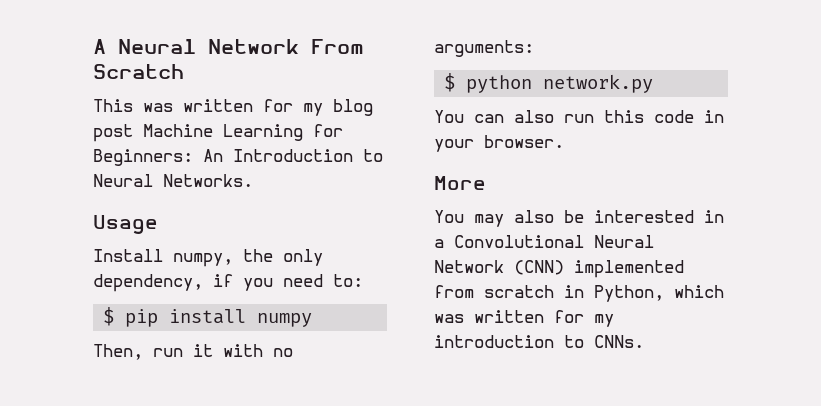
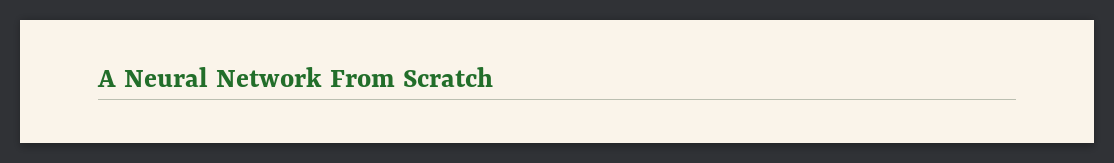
[93,99,373,116] [93,124,343,142] [93,149,383,166] [93,174,253,187] [93,215,158,234] [93,249,323,267] [93,274,363,292] [103,307,313,327] [93,344,293,360] [434,40,534,57] [444,73,654,93] [434,110,724,123] [434,135,564,152] [434,176,486,190] [434,210,724,227] [434,235,654,248] [434,260,684,278] [434,285,724,302] [434,310,614,327] [434,335,644,348] // This was written for my blog post Machine Learning for Beginners: An Introduction to Neural Networks. // Usage // Install numpy, the only dependency, if you need to: // $ pip install numpy // Then, run it with no arguments: // $ python network.py // You can also run this code in your browser. // More // You may also be interested in a Convolutional Neural Network (CNN) implemented from scratch in Python, which was written for my introduction to CNNs. -> (494, 77) none

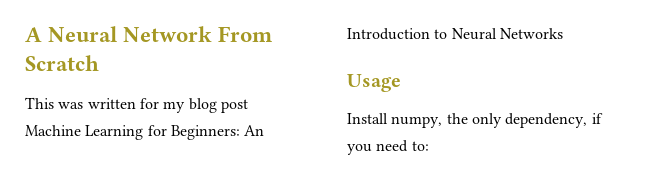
(494, 77) none -> [25,97,248,113] [25,125,265,140] [347,28,563,40] [347,74,401,92] [347,113,603,128] [347,140,429,155] // This was written for my blog post Machine Learning for Beginners: An Introduction to Neural Networks // Usage // Install numpy, the only dependency, if you need to:

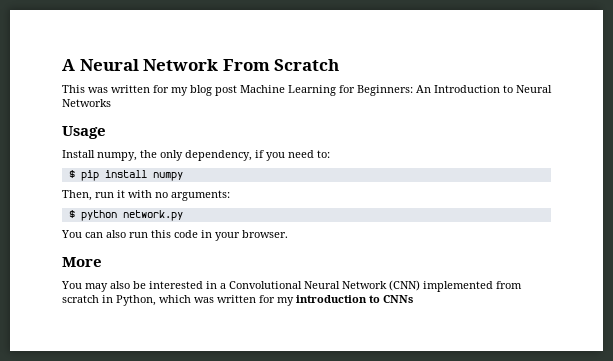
(429, 146) none -> [68,170,183,181] [62,190,230,201] [68,210,183,221] [61,230,288,241] [62,257,102,267] [61,280,522,292] [62,295,413,306] // $ pip install numpy // Then, run it with no arguments: // $ python network.py // You can also run this code in your browser. // More // You may also be interested in a Convolutional Neural Network (CNN) implemented from scratch in Python, which was written for my introduction to CNNs

